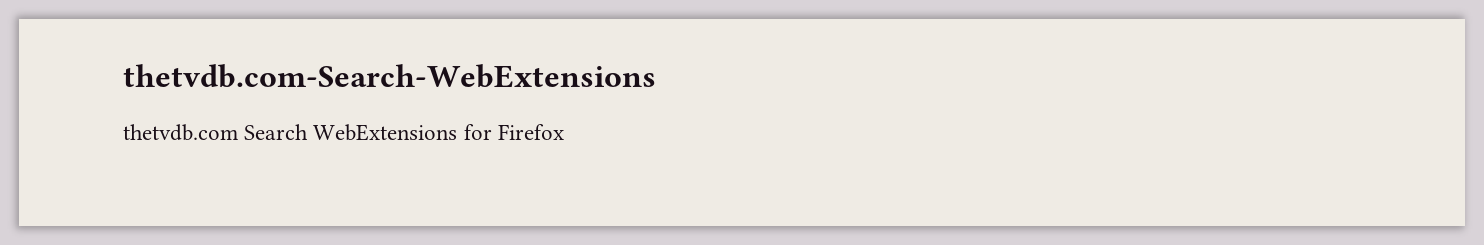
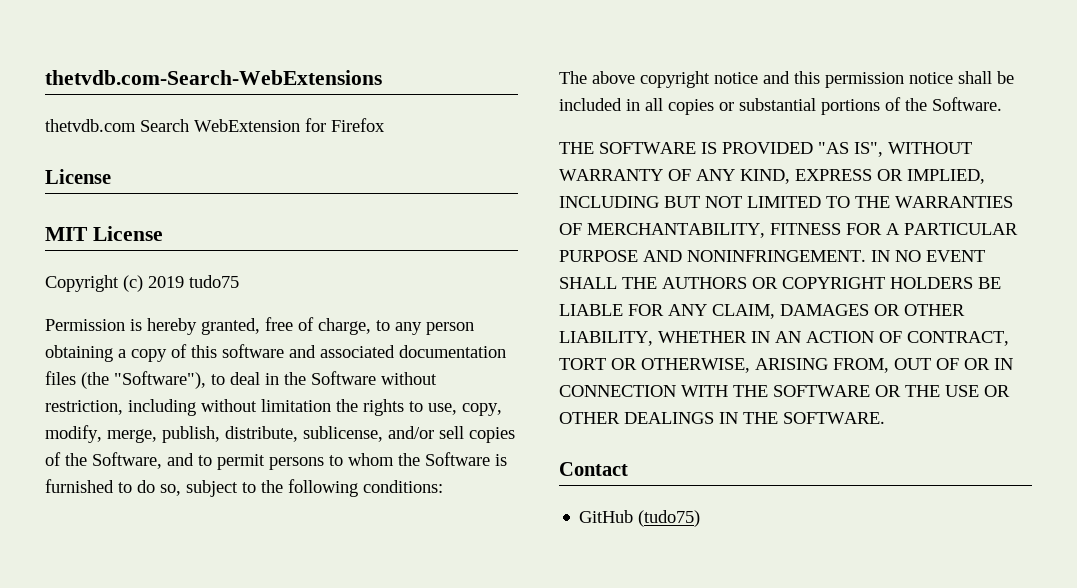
[313,124,458,141] WebExtensions -> [194,119,300,132] WebExtension
(564, 132) none -> [45,169,111,184] [45,226,163,241] [45,275,239,292] [45,317,474,335] [45,344,506,362] [45,371,437,389] [45,399,502,416] [45,425,515,443] [45,452,507,470] [45,479,443,497] [559,71,1014,88] [559,97,1002,115] [559,142,972,157] [559,169,985,184] [559,196,1013,208] [559,223,1018,238] [559,250,985,262] [559,277,1001,289] [559,304,965,319] [559,331,1009,346] [559,358,1013,373] [559,385,1010,397] [559,412,885,424] [559,462,628,476] [579,510,701,527] // License // MIT License // Copyright (c) 2019 tudo75 // Permission is hereby granted, free of charge, to any person obtaining a copy of this software and associated documentation files (the "Software"), to deal in the Software without restriction, including without limitation the rights to use, copy, modify, merge, publish, distribute, sublicense, and/or sell copies of the Software, and to permit persons to whom the Software is furnished to do so, subject to the following conditions: // The above copyright notice and this permission notice shall be included in all copies or substantial portions of the Software. // THE SOFTWARE IS PROVIDED "AS IS", WITHOUT WARRANTY OF ANY KIND, EXPRESS OR IMPLIED, INCLUDING BUT NOT LIMITED TO THE WARRANTIES OF MERCHANTABILITY, FITNESS FOR A PARTICULAR PURPOSE AND NONINFRINGEMENT. IN NO EVENT SHALL THE AUTHORS OR COPYRIGHT HOLDERS BE LIABLE FOR ANY CLAIM, DAMAGES OR OTHER LIABILITY, WHETHER IN AN ACTION OF CONTRACT, TORT OR OTHERWISE, ARISING FROM, OUT OF OR IN CONNECTION WITH THE SOFTWARE OR THE USE OR OTHER DEALINGS IN THE SOFTWARE. // Contact // GitHub (tudo75)

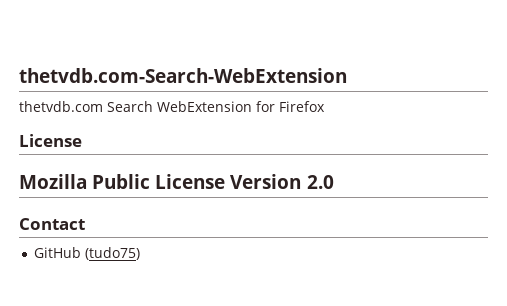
[45,70,382,85] thetvdb.com-Search-WebExtensions -> [19,68,347,83] thetvdb.com-Search-WebExtension
[45,226,163,241] [45,275,239,292] [45,317,474,335] [45,344,506,362] [45,371,437,389] [45,399,502,416] [45,425,515,443] [45,452,507,470] [45,479,443,497] [559,71,1014,88] [559,97,1002,115] [559,142,972,157] [559,169,985,184] [559,196,1013,208] [559,223,1018,238] [559,250,985,262] [559,277,1001,289] [559,304,965,319] [559,331,1009,346] [559,358,1013,373] [559,385,1010,397] [559,412,885,424] MIT License // Copyright (c) 2019 tudo75 // Permission is hereby granted, free of charge, to any person obtaining a copy of this software and associated documentation files (the "Software"), to deal in the Software without restriction, including without limitation the rights to use, copy, modify, merge, publish, distribute, sublicense, and/or sell copies of the Software, and to permit persons to whom the Software is furnished to do so, subject to the following conditions: // The above copyright notice and this permission notice shall be included in all copies or substantial portions of the Software. // THE SOFTWARE IS PROVIDED "AS IS", WITHOUT WARRANTY OF ANY KIND, EXPRESS OR IMPLIED, INCLUDING BUT NOT LIMITED TO THE WARRANTIES OF MERCHANTABILITY, FITNESS FOR A PARTICULAR PURPOSE AND NONINFRINGEMENT. IN NO EVENT SHALL THE AUTHORS OR COPYRIGHT HOLDERS BE LIABLE FOR ANY CLAIM, DAMAGES OR OTHER LIABILITY, WHETHER IN AN ACTION OF CONTRACT, TORT OR OTHERWISE, ARISING FROM, OUT OF OR IN CONNECTION WITH THE SOFTWARE OR THE USE OR OTHER DEALINGS IN THE SOFTWARE. -> [19,174,334,189] Mozilla Public License Version 2.0

